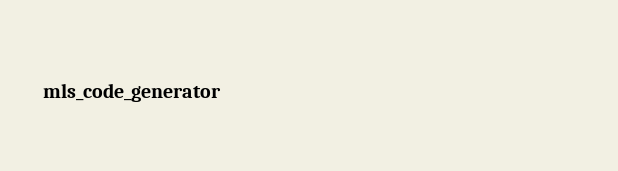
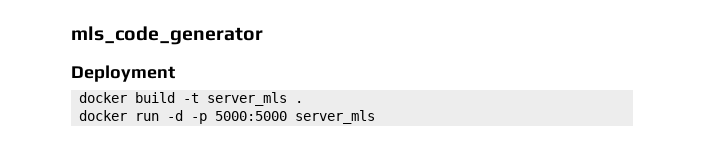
(221, 92) none -> [71,65,175,82] [79,92,304,106] [79,110,376,124] // Deployment // docker build -t server_mls . // docker run -d -p 5000:5000 server_mls

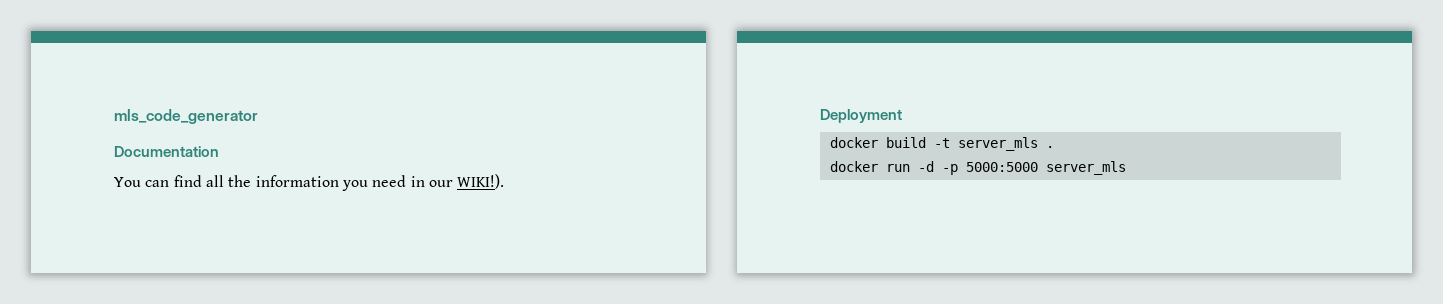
(263, 35) none -> [114,146,219,157] [114,174,505,191] // Documentation // You can find all the information you need in our WIKI!).

